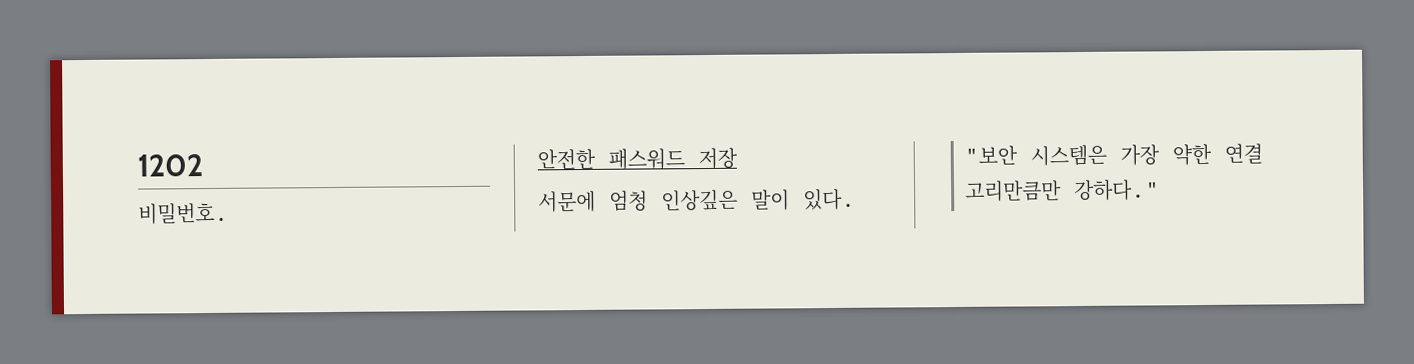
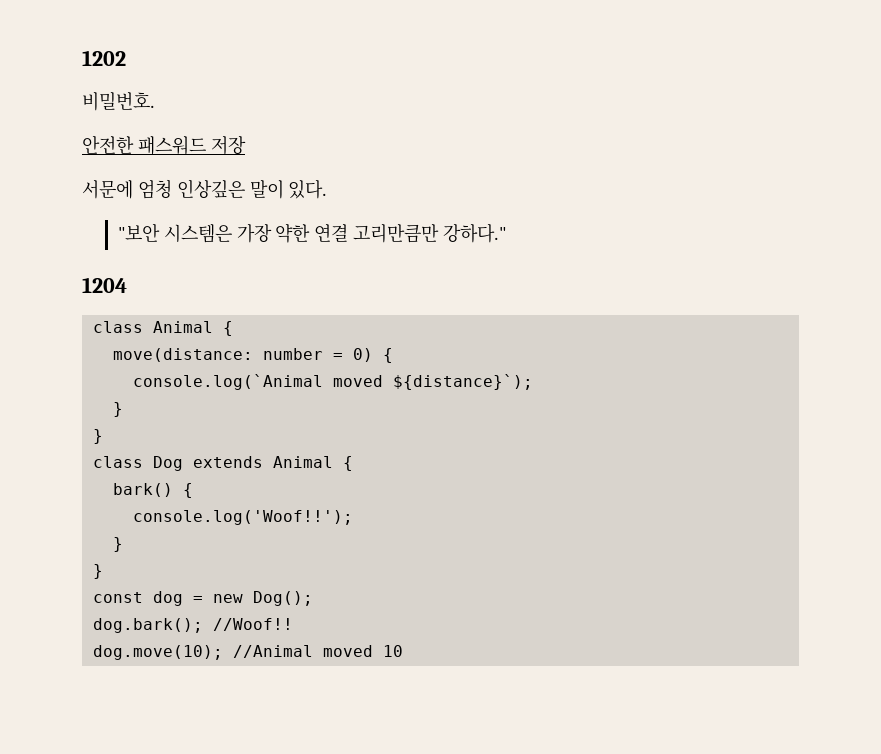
(1160, 190) none -> [82,277,127,293] [92,321,233,336] [112,348,393,363] [132,374,533,390] [112,402,123,417] [92,429,103,444] [92,456,353,471] [112,483,193,498] [132,510,353,525] [112,537,123,552] [92,564,103,579] [92,591,313,606] [92,618,293,633] [92,645,403,660] // 1204 // class Animal { // move(distance: number = 0) { // console.log(`Animal moved ${distance}`); // } // } // class Dog extends Animal { // bark() { // console.log('Woof!!'); // } // } // const dog = new Dog(); // dog.bark(); //Woof!! // dog.move(10); //Animal moved 10

